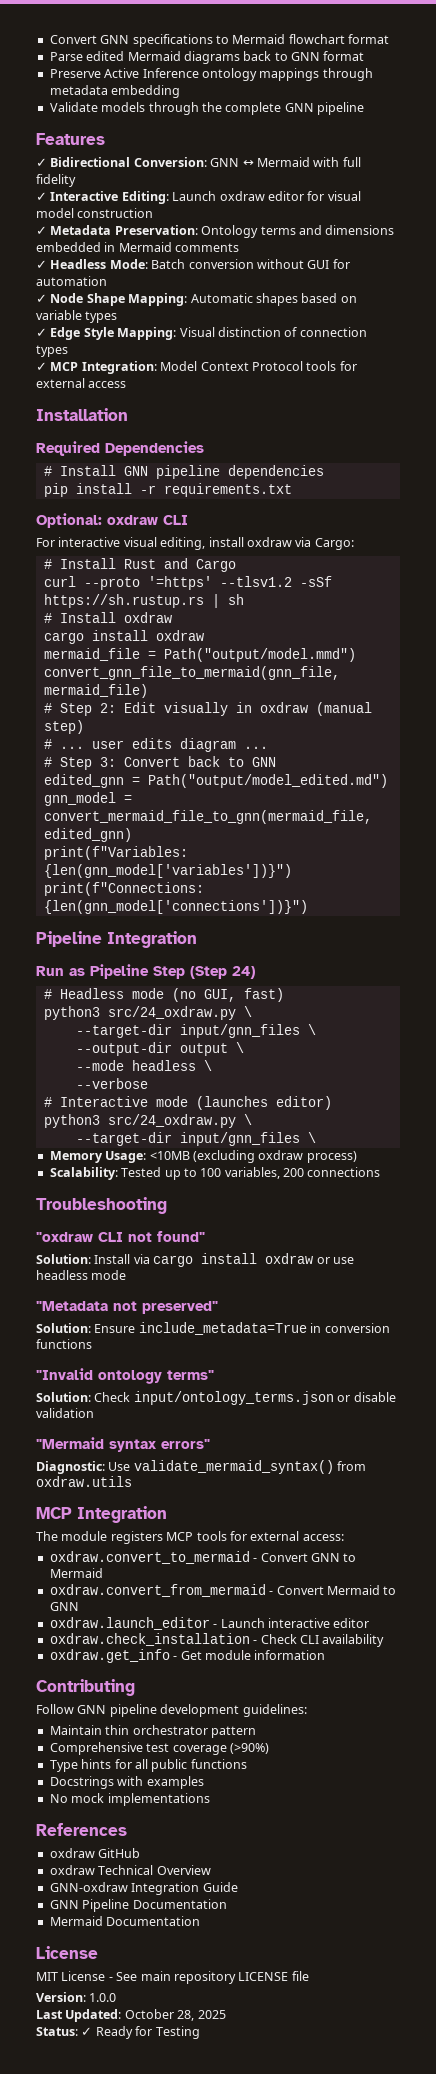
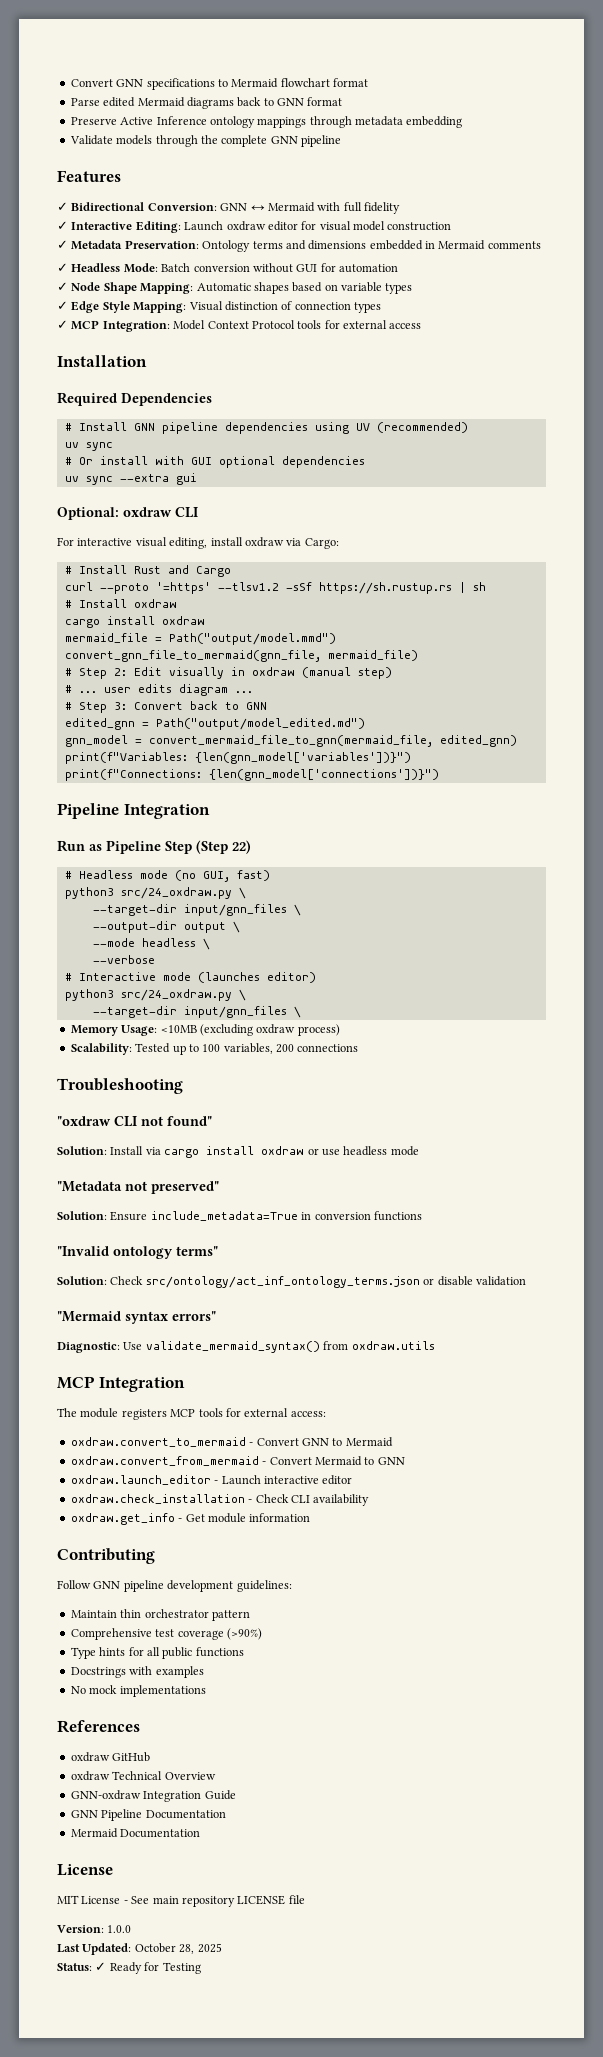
[43,483,292,497] // pip install -r requirements.txt -> [314,422,468,434] [64,442,113,451] [64,456,365,468] [64,473,197,485] using UV (recommended) // uv sync // # Or install with GUI optional dependencies // uv sync --extra gui
[232,966,255,979] 24) -> [232,840,251,854] 22)
[133,1391,334,1405] input/ontology_terms.json -> [145,1276,420,1288] src/ontology/act_inf_ontology_terms.json

